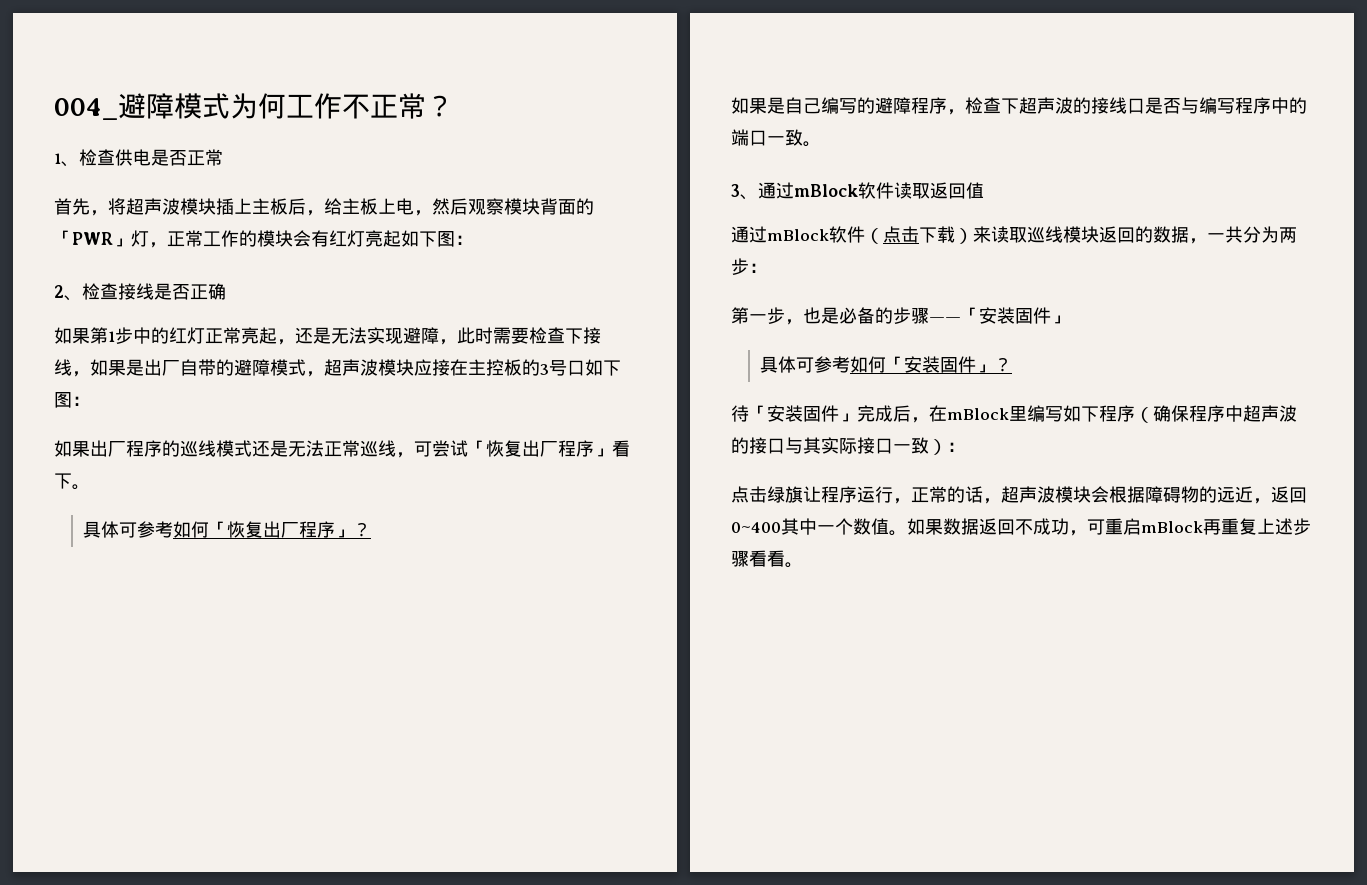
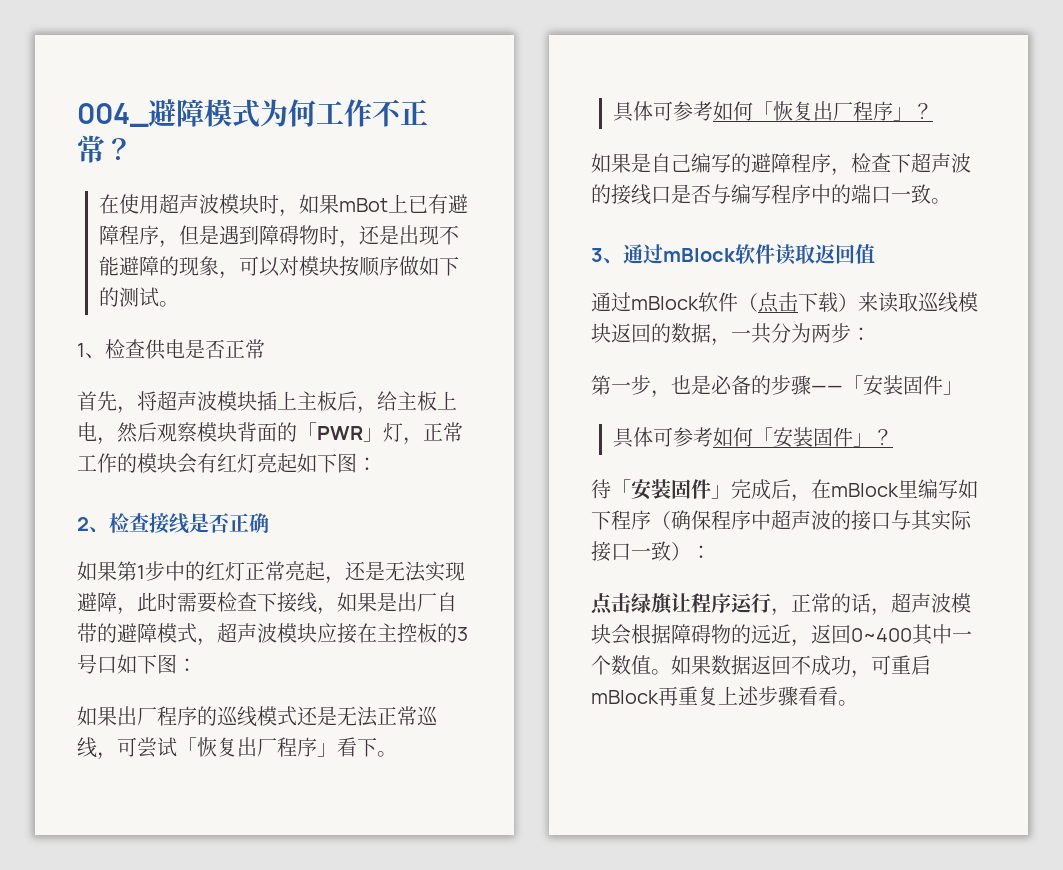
(454, 106) none -> [99,194,469,217] [99,225,460,248] [99,256,460,279] [99,287,180,307] // 在使用超声波模块时，如果mBot上已有避障程序，但是遇到障碍物时，还是出现不能避障的现象，可以对模块按顺序做如下的测试。

